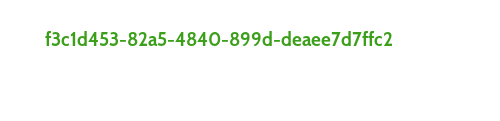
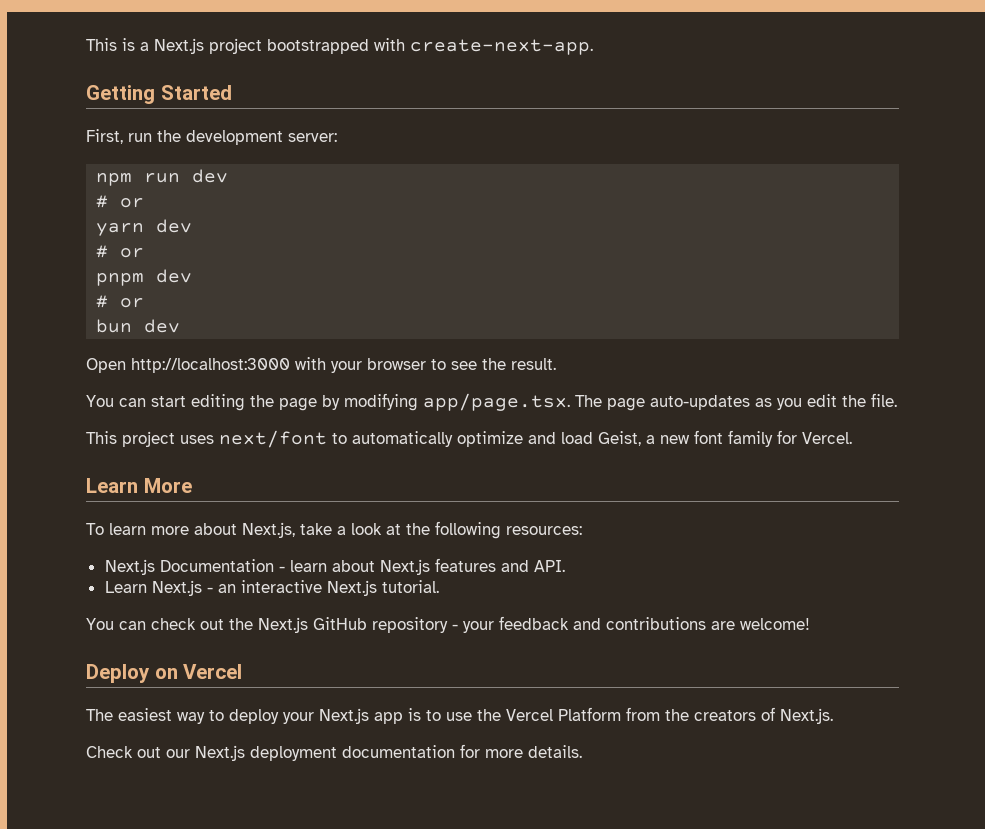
[45,31,393,46] f3c1d453-82a5-4840-899d-deaee7d7ffc2 -> [86,38,593,55] [86,85,232,104] [86,129,337,145] [96,169,229,186] [96,195,145,208] [96,219,193,236] [96,245,145,258] [96,269,193,286] [96,295,145,308] [96,319,181,333] [86,357,556,373] [86,393,897,411] [86,430,852,448] [86,478,192,493] [86,521,582,539] [104,558,565,575] [104,580,439,596] [86,616,810,633] [86,664,243,683] [86,707,833,724] [86,744,582,761] This is a Next.js project bootstrapped with create-next-app. // Getting Started // First, run the development server: // npm run dev // # or // yarn dev // # or // pnpm dev // # or // bun dev // Open http://localhost:3000 with your browser to see the result. // You can start editing the page by modifying app/page.tsx. The page auto-updates as you edit the file. // This project uses next/font to automatically optimize and load Geist, a new font family for Vercel. // Learn More // To learn more about Next.js, take a look at the following resources: // Next.js Documentation - learn about Next.js features and API. // Learn Next.js - an interactive Next.js tutorial. // You can check out the Next.js GitHub repository - your feedback and contributions are welcome! // Deploy on Vercel // The easiest way to deploy your Next.js app is to use the Vercel Platform from the creators of Next.js. // Check out our Next.js deployment documentation for more details.

